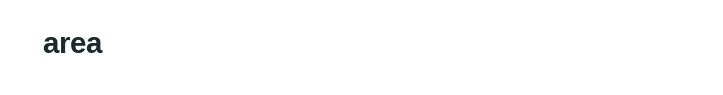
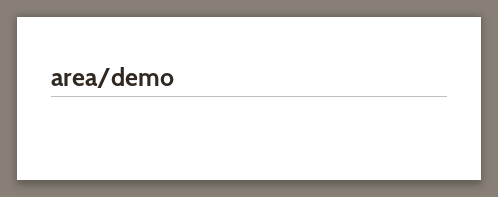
[43,37,103,53] area -> [51,67,174,88] area/demo

